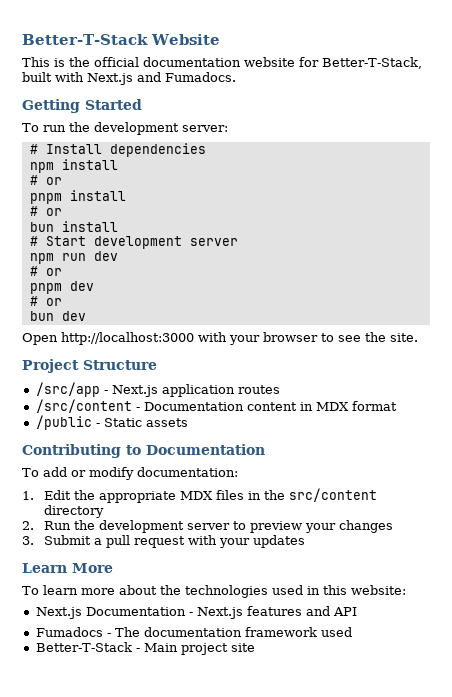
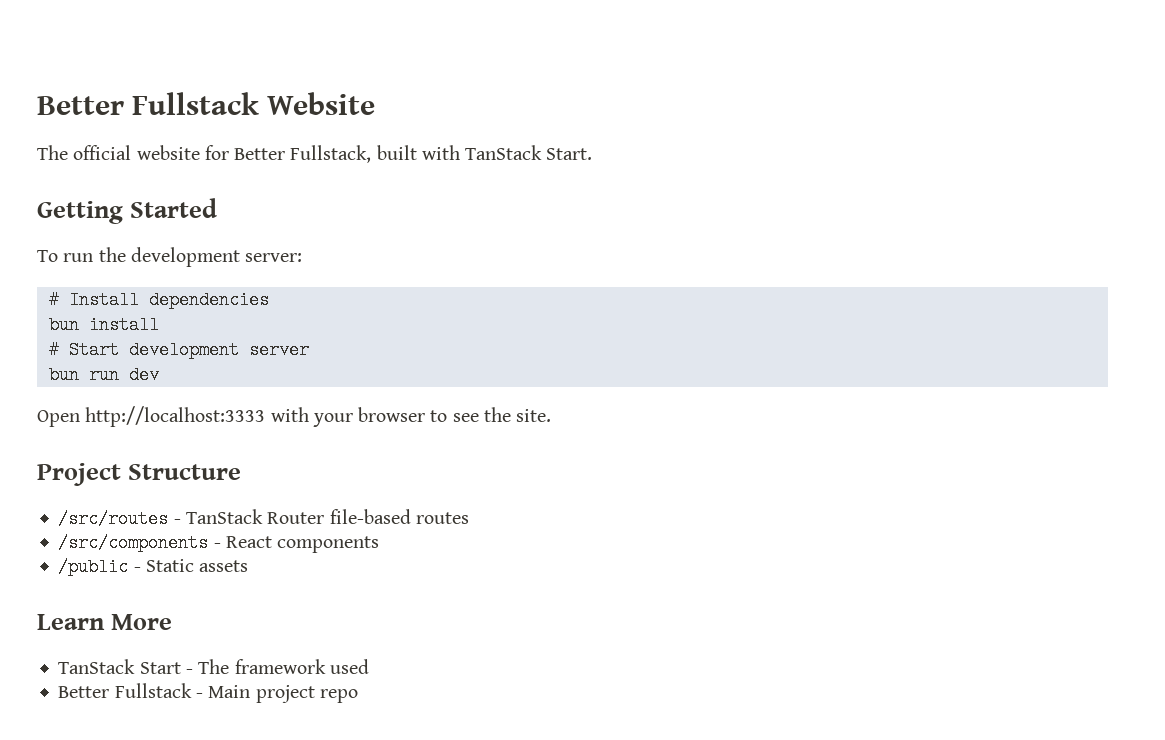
[22,34,148,45] Better-T-Stack -> [37,92,260,115] Better Fullstack
[22,57,422,69] [22,72,236,85] This is the official documentation website for Better-T-Stack, built with Next.js and Fumadocs. -> [37,145,593,163] The official website for Better Fullstack, built with TanStack Start.
[29,159,118,173] [29,175,62,185] [29,190,126,204] [29,206,62,216] // npm install // # or // pnpm install // # or -> (269, 300) none
[29,253,54,264] npm -> [48,366,79,384] bun
[29,266,62,276] [29,281,94,294] [29,296,62,306] [29,311,86,321] // # or // pnpm dev // # or // bun dev -> (159, 375) none
[61,332,194,345] http://localhost:3000 -> [85,406,266,427] http://localhost:3333
[35,382,280,397] [35,399,397,413] [35,415,188,430] [22,444,265,458] [22,467,238,480] [22,488,378,503] [44,505,105,518] [22,520,394,533] [22,535,306,548] [22,563,113,573] [22,585,406,598] [35,606,357,619] [35,627,103,637] /src/app - Next.js application routes // /src/content - Documentation content in MDX format // /public - Static assets // Contributing to Documentation // To add or modify documentation: // 1. Edit the appropriate MDX files in the src/content directory // 2. Run the development server to preview your changes // 3. Submit a pull request with your updates // Learn More // To learn more about the technologies used in this website: // Next.js Documentation - Next.js features and API // Fumadocs -> [58,509,469,528] [58,534,380,553] [58,558,249,576] [37,614,173,630] [58,659,181,674] /src/routes - TanStack Router file-based routes // /src/components - React components // /public - Static assets // Learn More // TanStack Start
[143,627,242,637] documentation -> (230, 666) none
[35,642,132,652] Better-T-Stack -> [58,683,192,698] Better Fullstack
[230,643,255,652] site -> [319,689,358,703] repo

